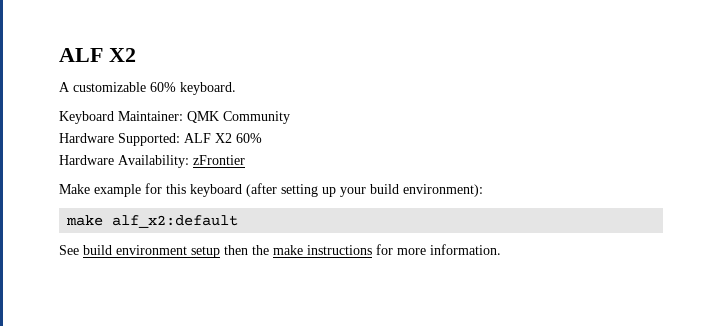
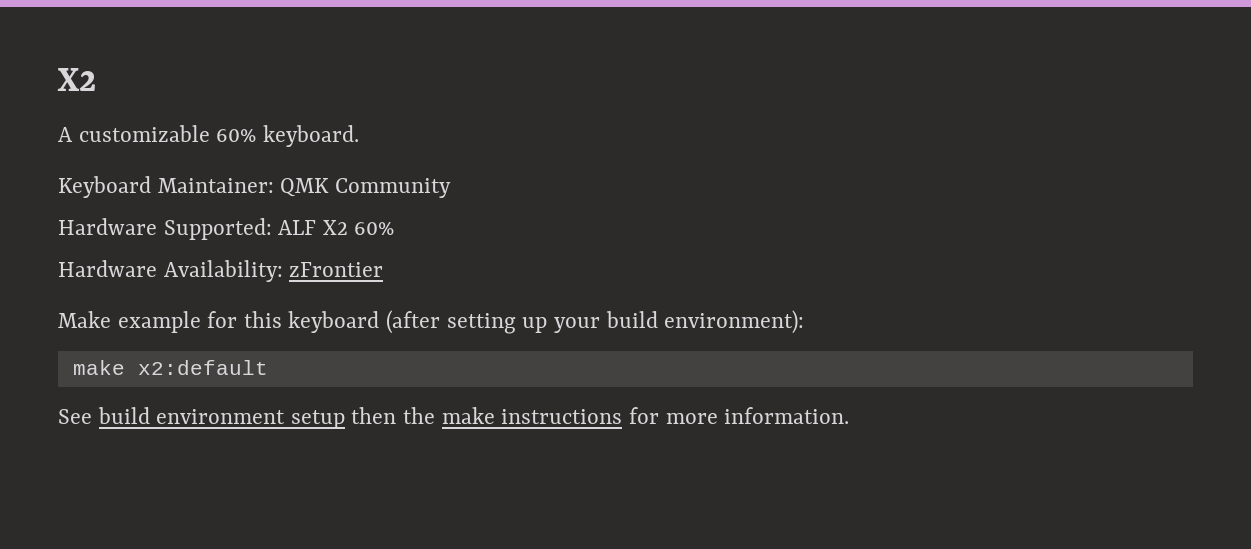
[59,48,103,62] ALF -> (57, 79) none
[112,215,239,228] alf_x2:default -> [137,360,268,375] x2:default

